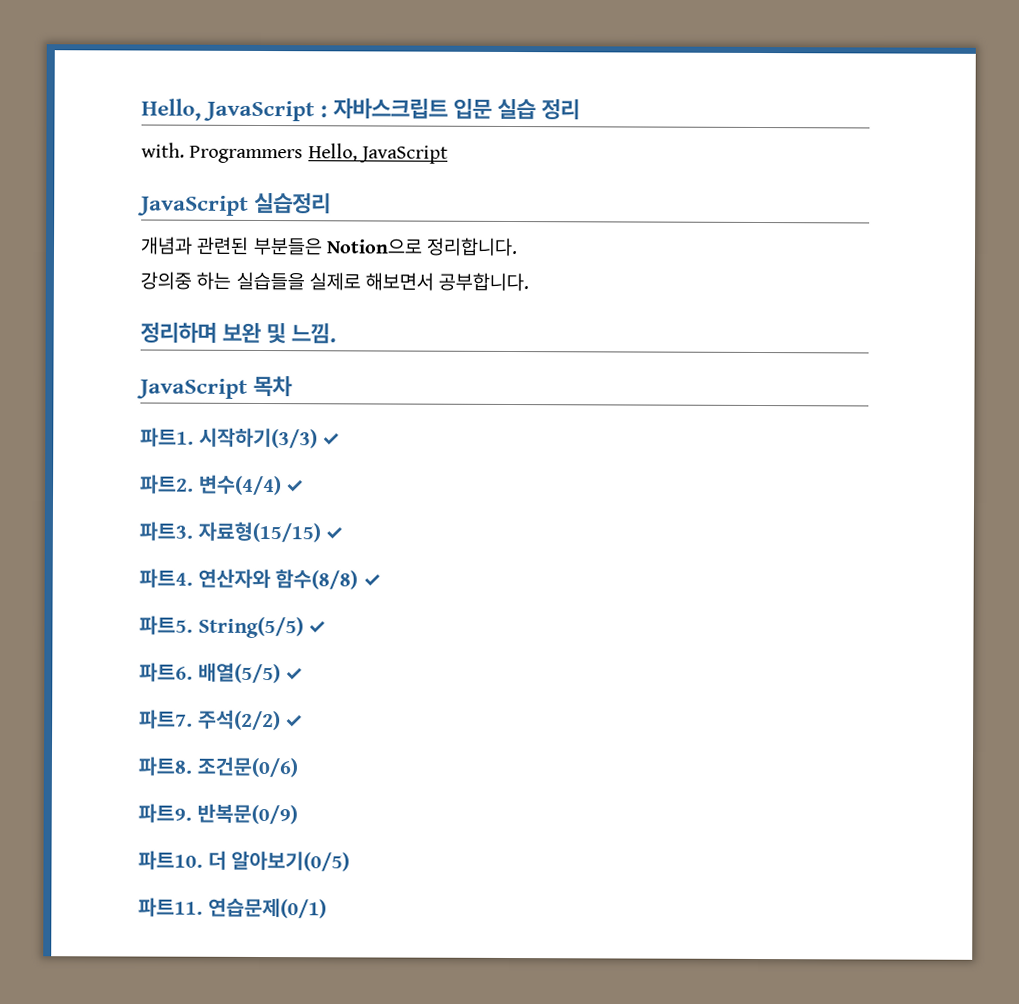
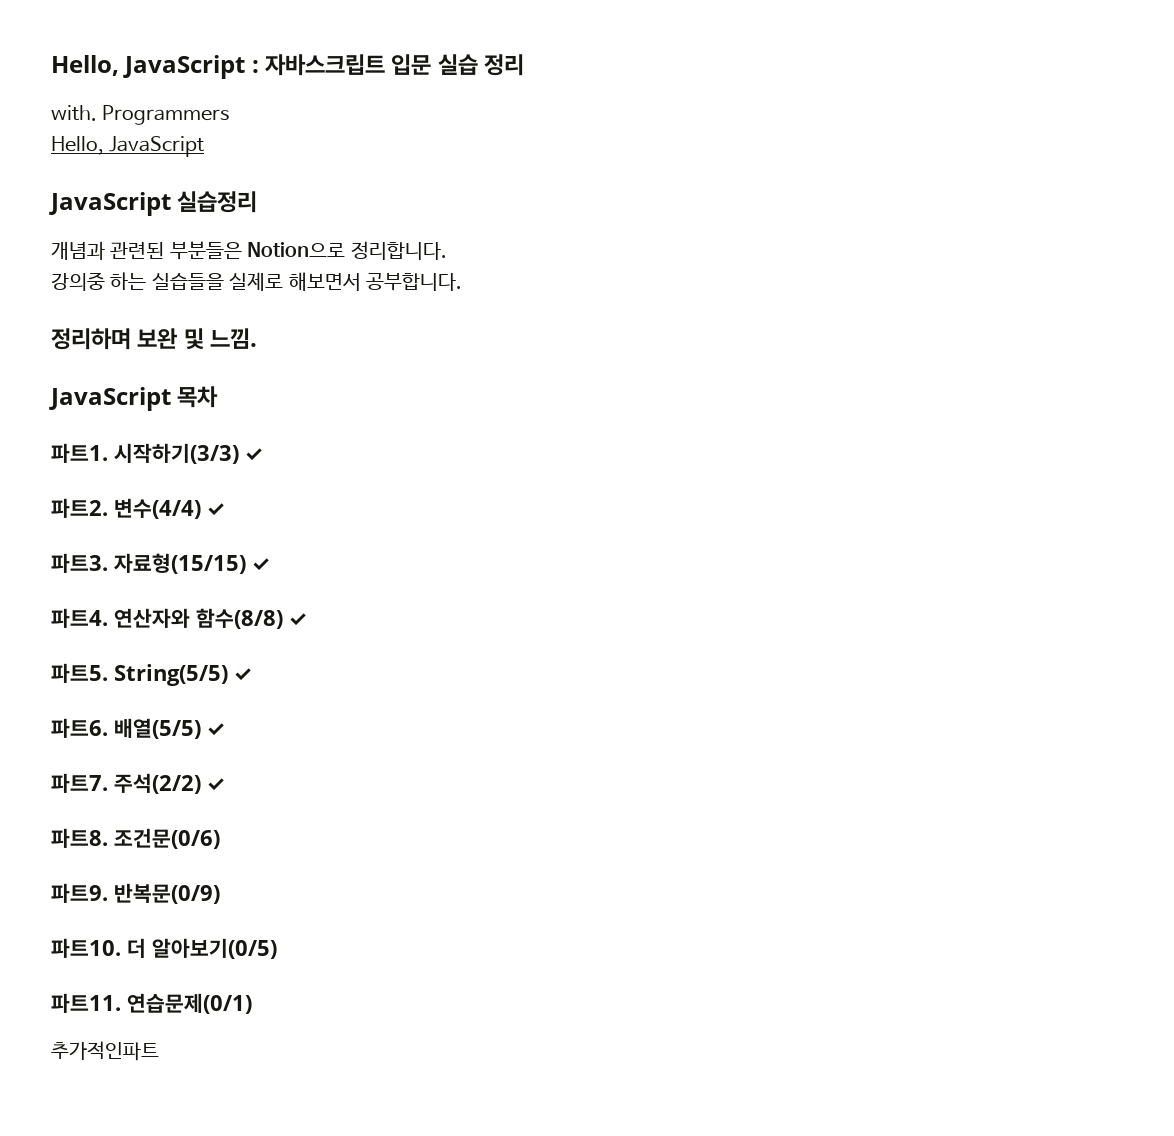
(304, 154) none -> (231, 115) //
(327, 908) none -> [51,1041,159,1061] // 추가적인파트

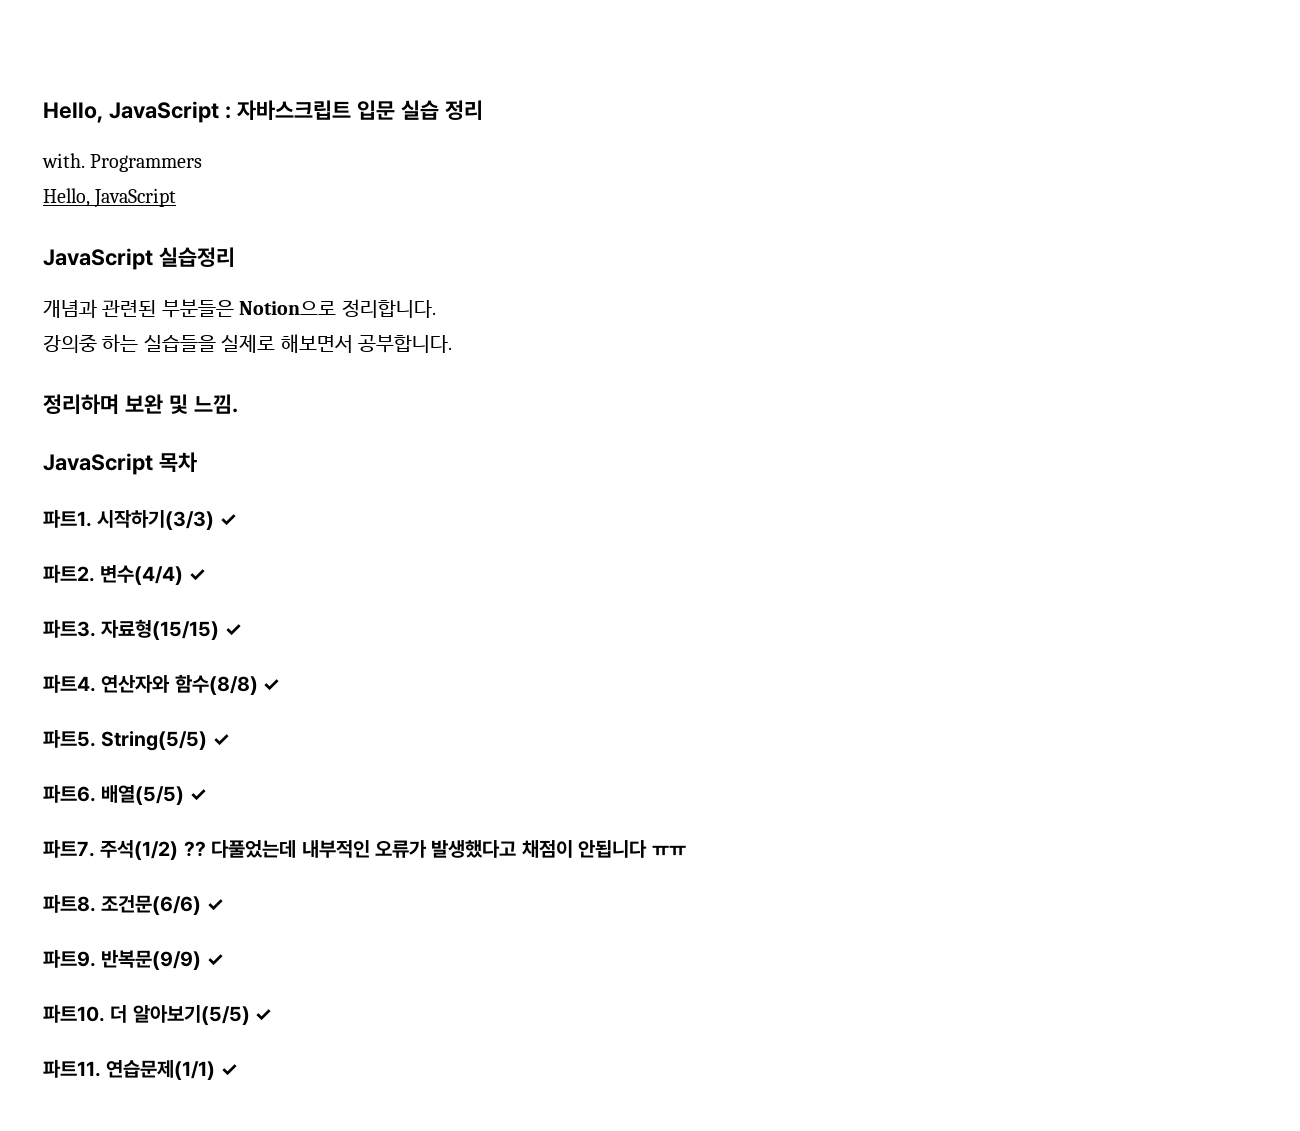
[114,773,225,794] [51,828,220,849] 주석(2/2) ✓ // 파트8. 조건문(0/6) -> [100,840,686,860] [43,895,224,915] 주석(1/2) ?? 다풀었는데 내부적인 오류가 발생했다고 채점이 안됩니다 ㅠㅠ // 파트8. 조건문(6/6) ✓
[114,883,220,904] 반복문(0/9) -> [101,950,224,970] 반복문(9/9) ✓
[152,938,277,959] 알아보기(0/5) -> [132,1005,273,1025] 알아보기(5/5) ✓
[127,993,252,1014] [51,1041,159,1061] 연습문제(0/1) // 추가적인파트 -> [106,1060,238,1080] 연습문제(1/1) ✓

